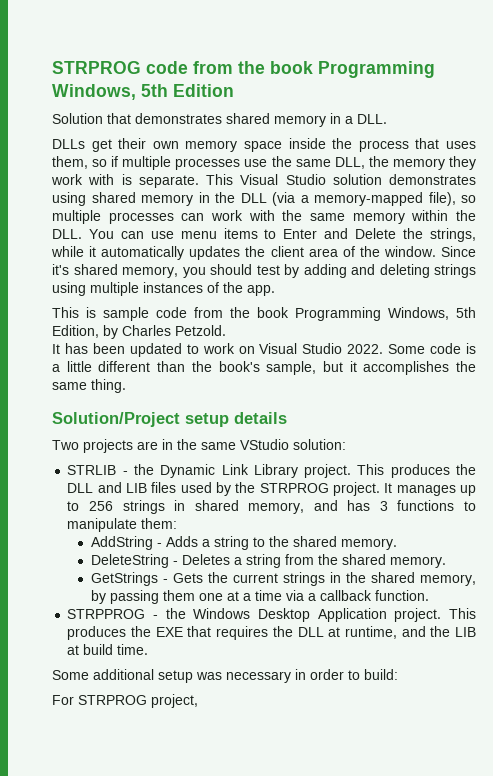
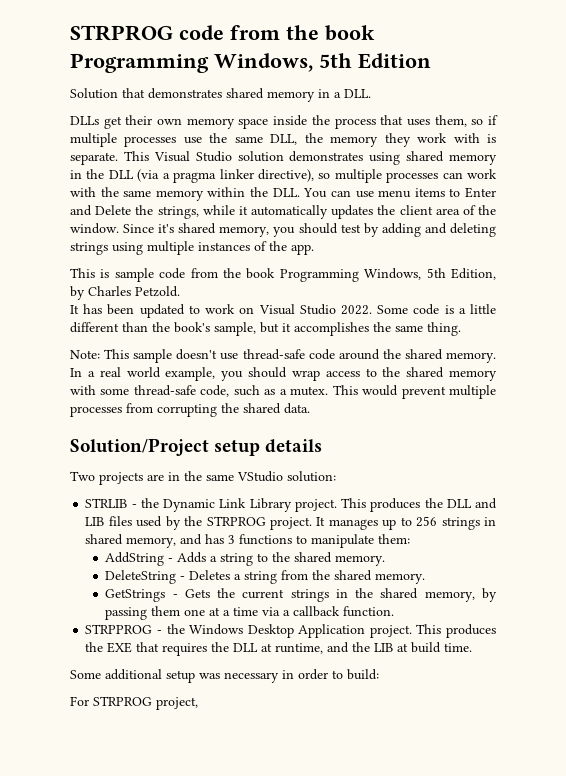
[314,192,456,206] memory-mapped file), -> [173,169,314,183] pragma linker directive),
(126, 386) none -> [70,349,497,363] [70,367,497,381] [70,385,496,399] [70,403,310,417] // Note: This sample doesn't use thread-safe code around the shared memory. In a real world example, you should wrap access to the shared memory with some thread-safe code, such as a mutex. This would prevent multiple processes from corrupting the shared data.

